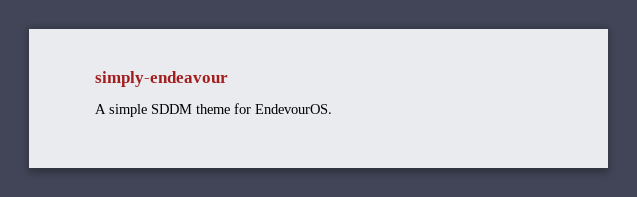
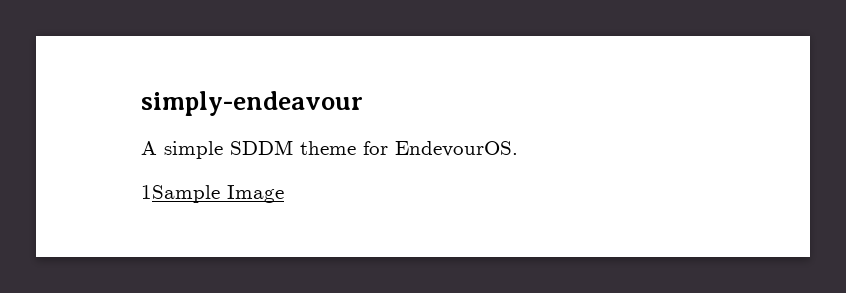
(332, 109) none -> [141,185,284,203] // 1Sample Image

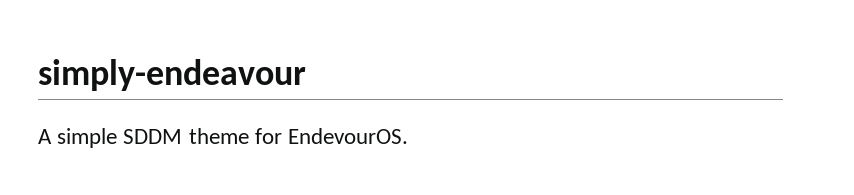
[141,185,284,203] // 1Sample Image -> (409, 136) none

